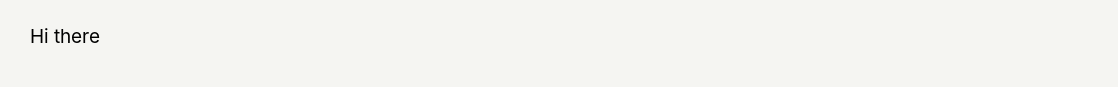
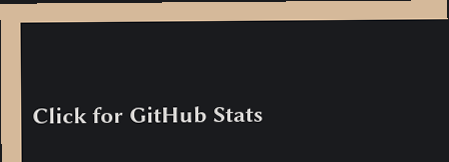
[30,28,101,43] Hi there -> [32,106,264,124] Click for GitHub Stats

